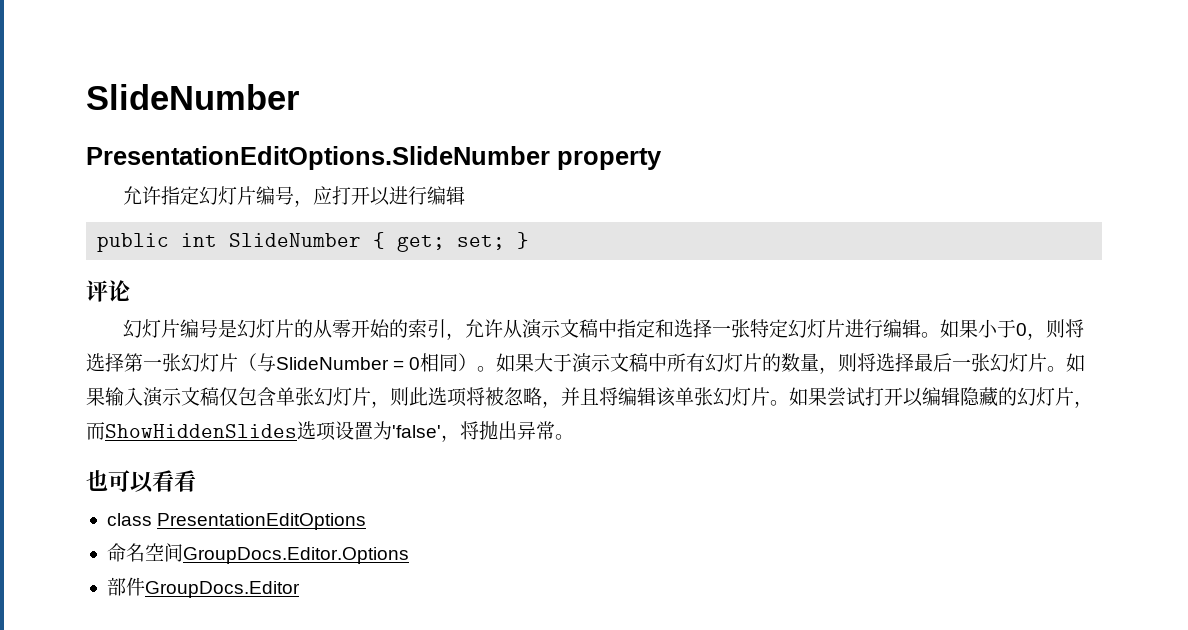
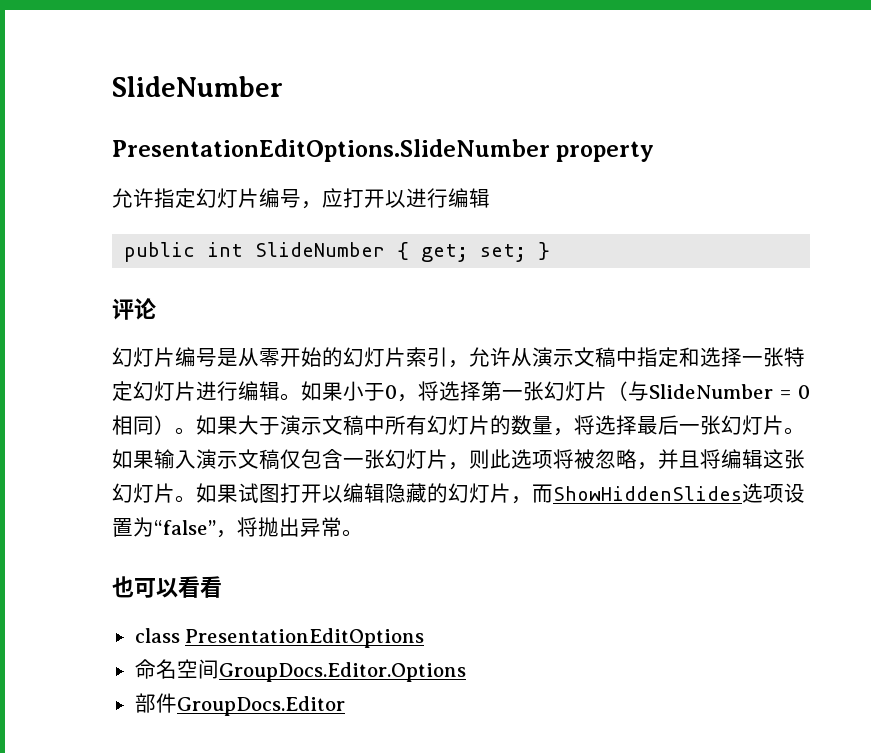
[236,319,313,338] 幻灯片的 -> (238, 357) none
(408, 328) none -> [343,347,406,367] 幻灯片
[1045,319,1065,338] 则 -> (418, 398) none
[838,353,858,372] 则 -> (574, 432) none
[276,387,295,406] 单 -> [343,458,364,467] 一
[656,387,865,407] 该单张幻灯片。如果尝试 -> [763,449,805,469] [112,483,280,503] 这张幻灯片。如果试图
[392,425,441,438] 'false' -> [154,520,216,535] “false”

